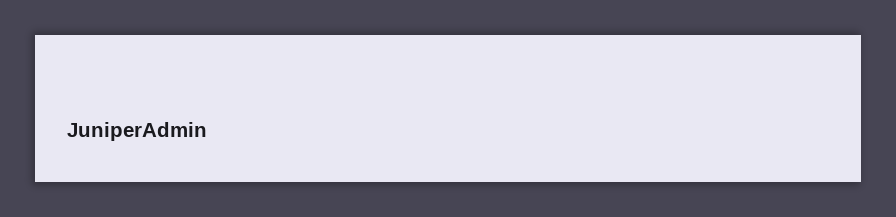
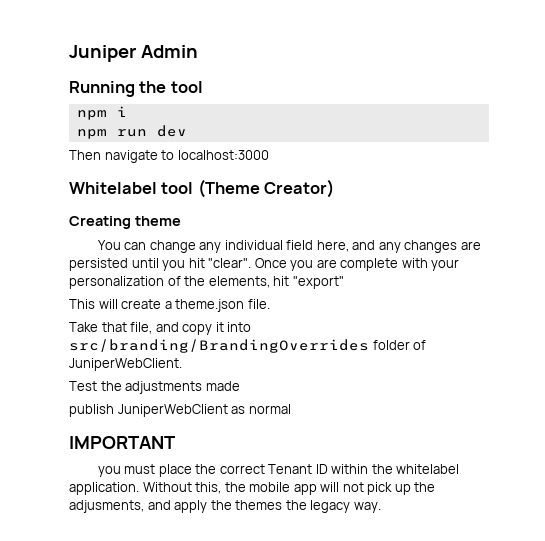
[67,122,207,141] JuniperAdmin -> [69,45,198,62] [69,81,203,97] [76,106,127,120] [76,125,187,139] [69,150,269,163] [69,179,335,198] [69,216,181,229] [97,240,481,253] [69,258,460,271] [69,276,344,289] [69,299,270,312] [69,322,252,335] [69,339,427,353] [69,358,182,371] [69,381,240,394] [69,404,291,417] [69,436,176,449] [97,464,460,477] [69,482,436,495] [69,500,381,513] Juniper Admin // Running the tool // npm i // npm run dev // Then navigate to localhost:3000 // Whitelabel tool (Theme Creator) // Creating theme // You can change any individual field here, and any changes are persisted until you hit "clear". Once you are complete with your personalization of the elements, hit "export" // This will create a theme.json file. // Take that file, and copy it into src/branding/BrandingOverrides folder of JuniperWebClient. // Test the adjustments made // publish JuniperWebClient as normal // IMPORTANT // you must place the correct Tenant ID within the whitelabel application. Without this, the mobile app will not pick up the adjusments, and apply the themes the legacy way.

